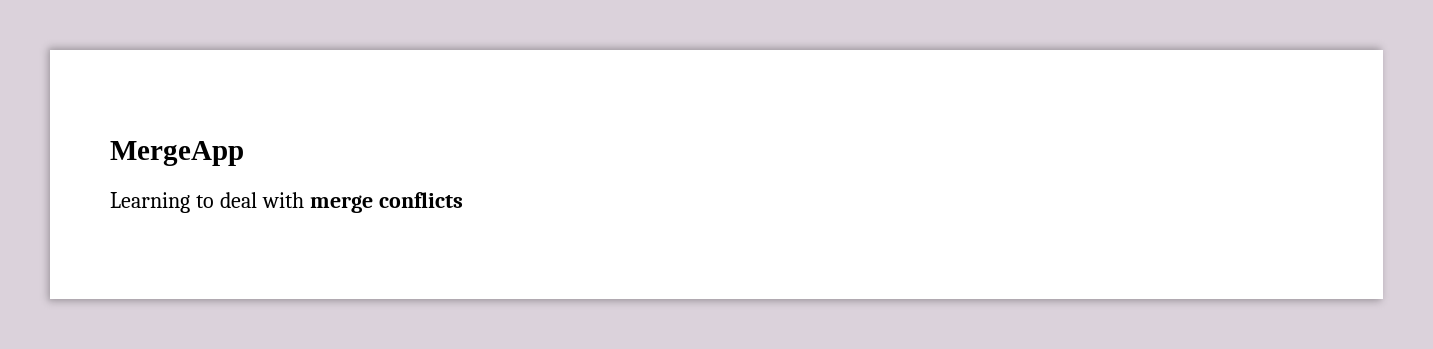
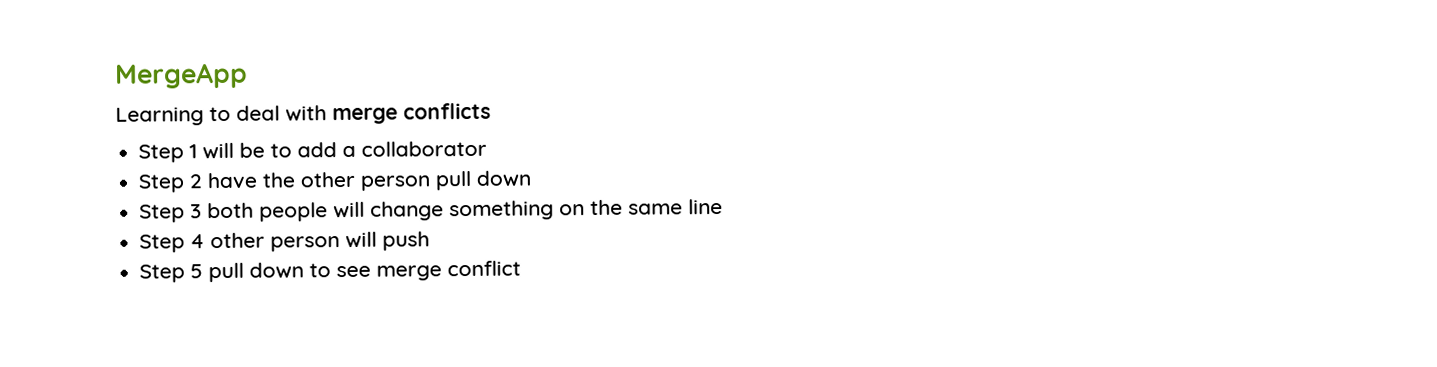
(463, 200) none -> [138,140,488,163] [138,170,533,193] [139,198,724,223] [139,231,431,253] [139,260,522,283] // Step 1 will be to add a collaborator // Step 2 have the other person pull down // Step 3 both people will change something on the same line // Step 4 other person will push // Step 5 pull down to see merge conflict

